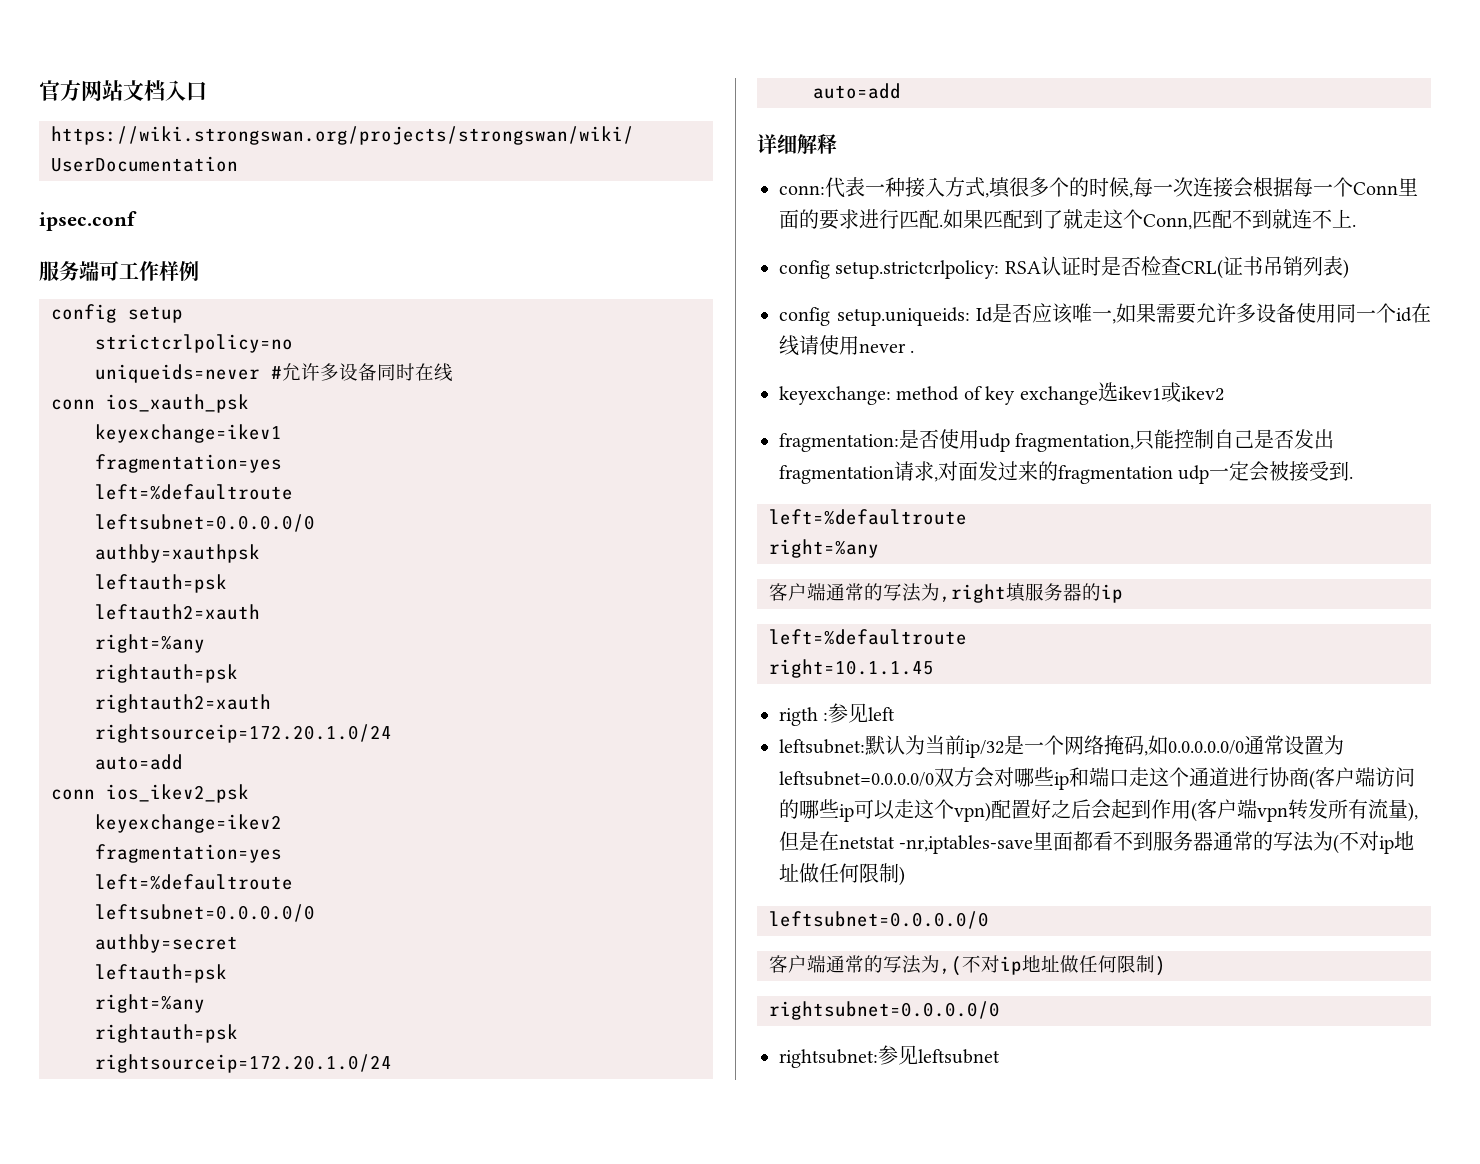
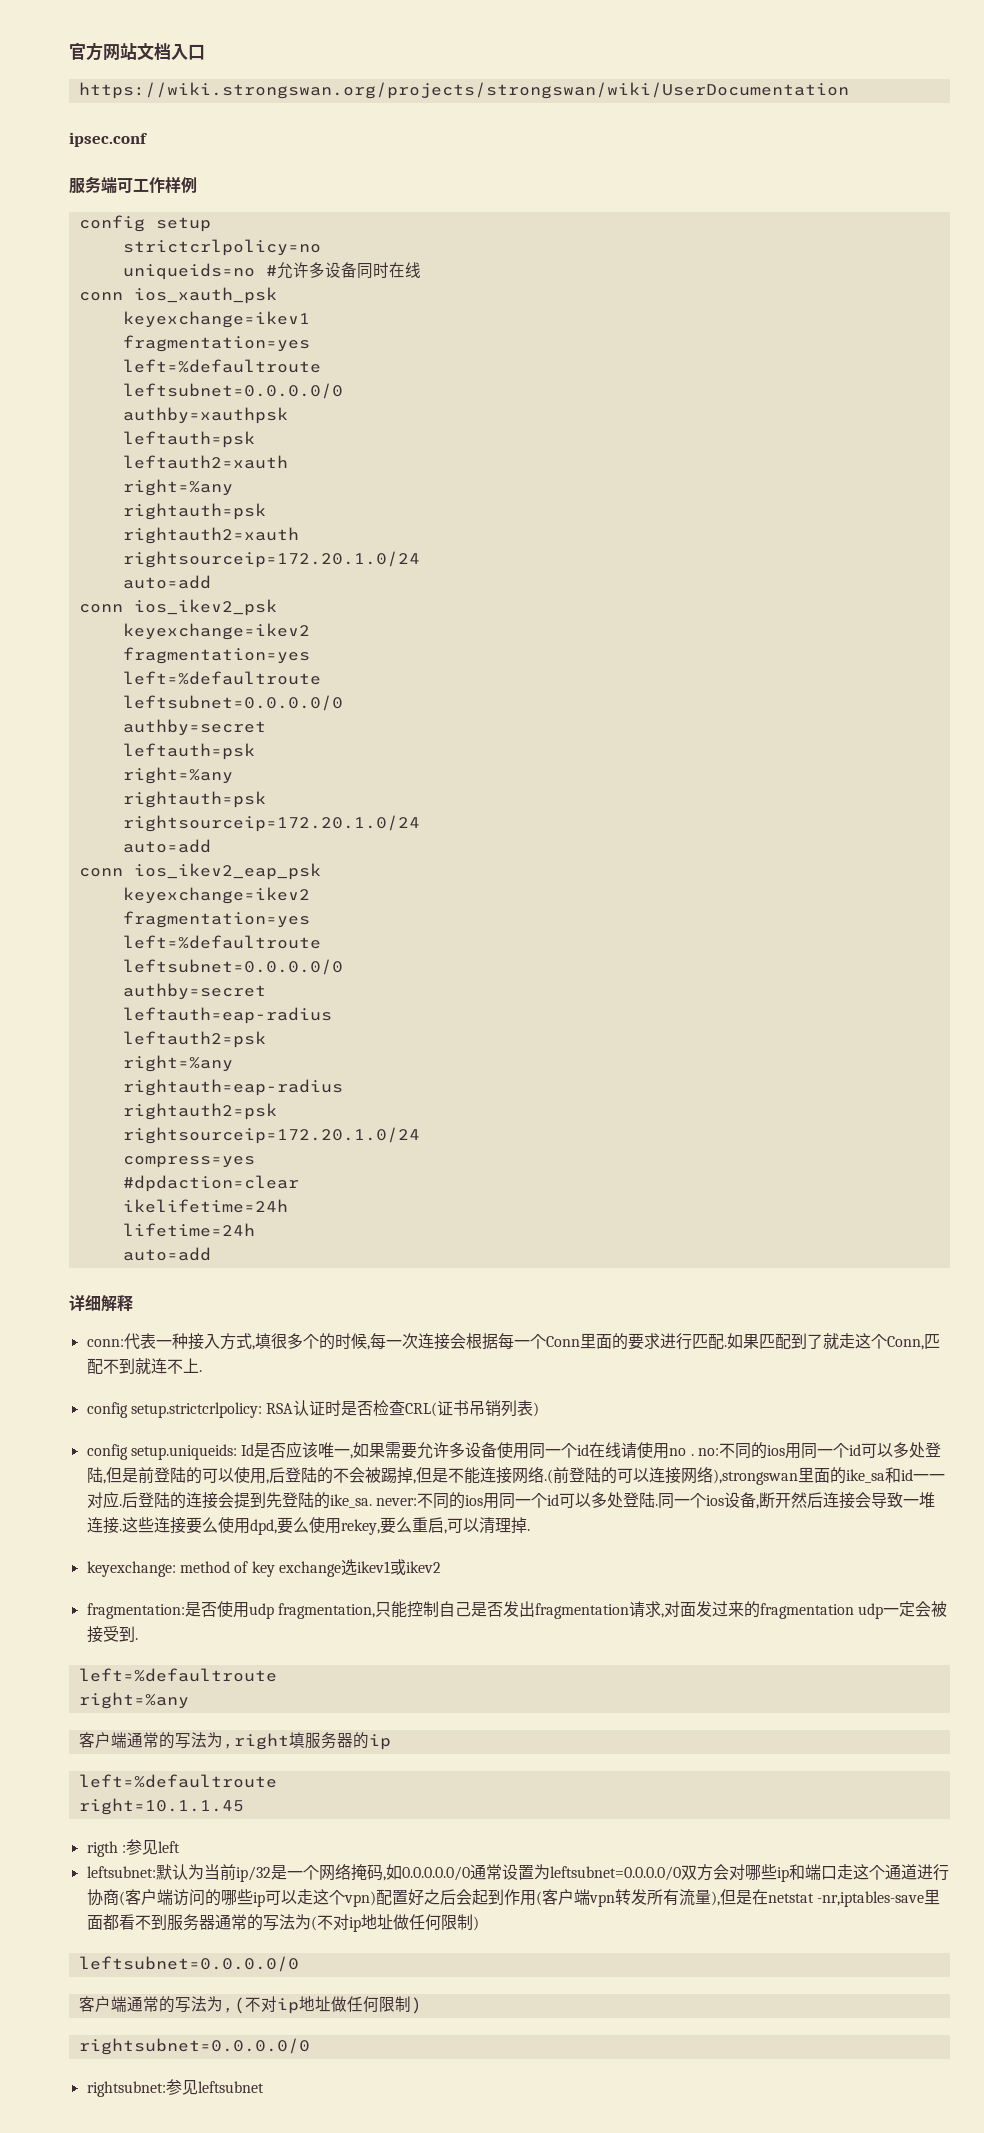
[95,364,260,383] uniqueids=never -> [122,263,255,280] uniqueids=no
(901, 91) none -> [78,863,321,880] [122,887,310,904] [122,911,310,928] [122,935,321,949] [122,959,343,975] [122,983,266,1000] [122,1007,332,1024] [122,1031,266,1048] [122,1055,233,1072] [122,1079,343,1096] [122,1103,277,1120] [122,1127,420,1144] [122,1156,255,1168] [122,1175,299,1192] [122,1199,288,1213] [122,1223,255,1237] [122,1247,211,1261] // conn ios_ikev2_eap_psk // keyexchange=ikev2 // fragmentation=yes // left=%defaultroute // leftsubnet=0.0.0.0/0 // authby=secret // leftauth=eap-radius // leftauth2=psk // right=%any // rightauth=eap-radius // rightauth2=psk // rightsourceip=172.20.1.0/24 // compress=yes // #dpdaction=clear // ikelifetime=24h // lifetime=24h // auto=add
[859,343,906,353] never -> [669,1442,941,1459] [86,1466,945,1485] [86,1491,935,1509] [86,1517,527,1535] no . no:不同的ios用同一个id可以多处登陆,但是前登陆的可以使用,后登陆的不会被踢掉,但是不能连接网络.(前登陆的可以连接网络),strongswan里面的ike_sa和id一一对应.后登陆的连接会提到先登陆的ike_sa. never:不同的ios用同一个id可以多处登陆.同一个ios设备,断开然后连接会导致一堆连接.这些连接要么使用dpd,要么使用rekey,要么重启,可以清理掉

